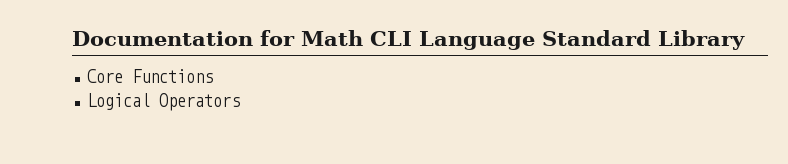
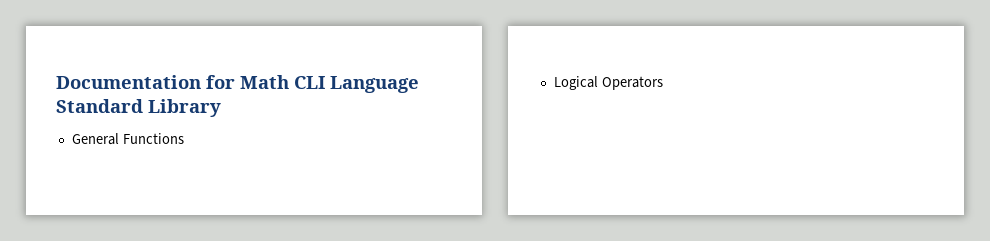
[87,69,124,83] Core -> [71,133,119,145] General

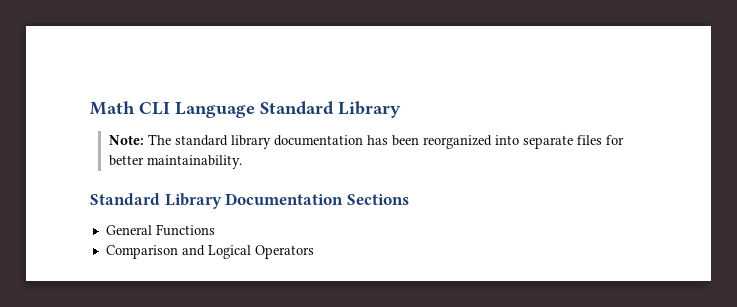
[56,75,235,89] Documentation for -> (90, 108) none
(221, 108) none -> [108,134,624,149] [108,155,242,169] [90,193,409,209] // Note: The standard library documentation has been reorganized into separate files for better maintainability. // Standard Library Documentation Sections
(184, 138) none -> [105,245,205,259] Comparison and

